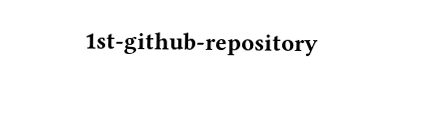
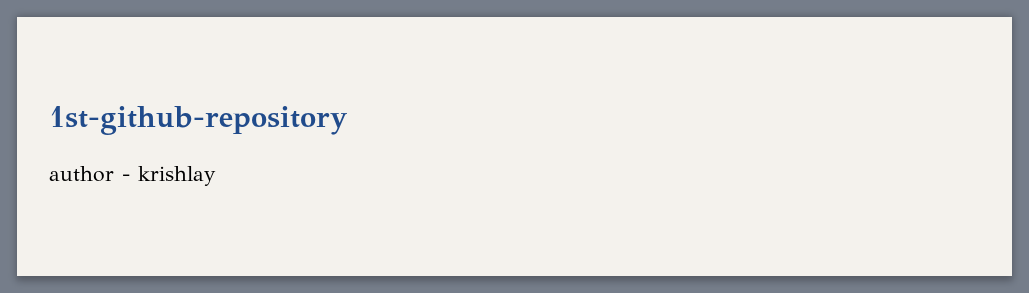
(319, 44) none -> [49,166,216,186] // author - krishlay

